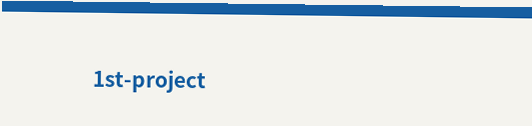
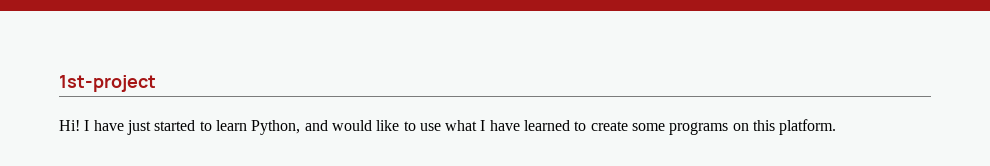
(206, 81) none -> [59,119,837,135] // Hi! I have just started to learn Python, and would like to use what I have learned to create some programs on this platform.

